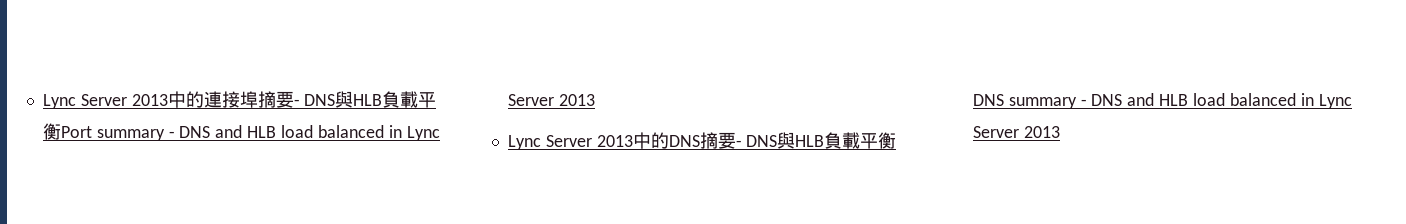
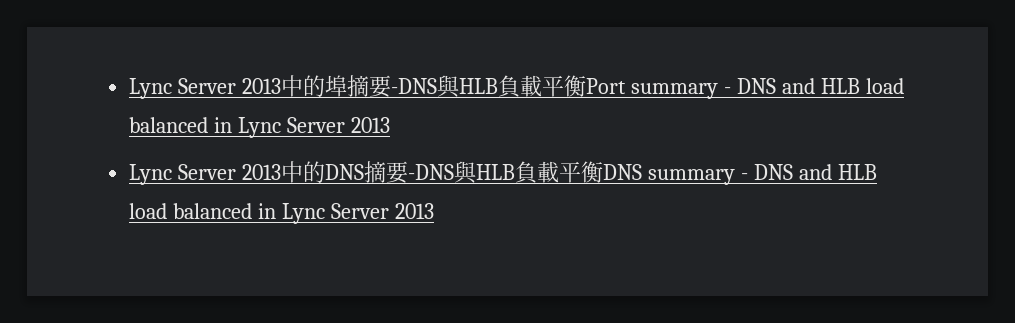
[42,91,336,109] Lync Server 2013中的連接埠摘要- DNS -> [129,75,438,99] Lync Server 2013中的埠摘要-DNS
[735,135,778,147] - DNS -> [408,164,455,180] -DNS

